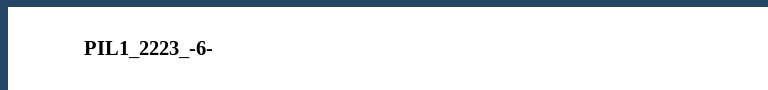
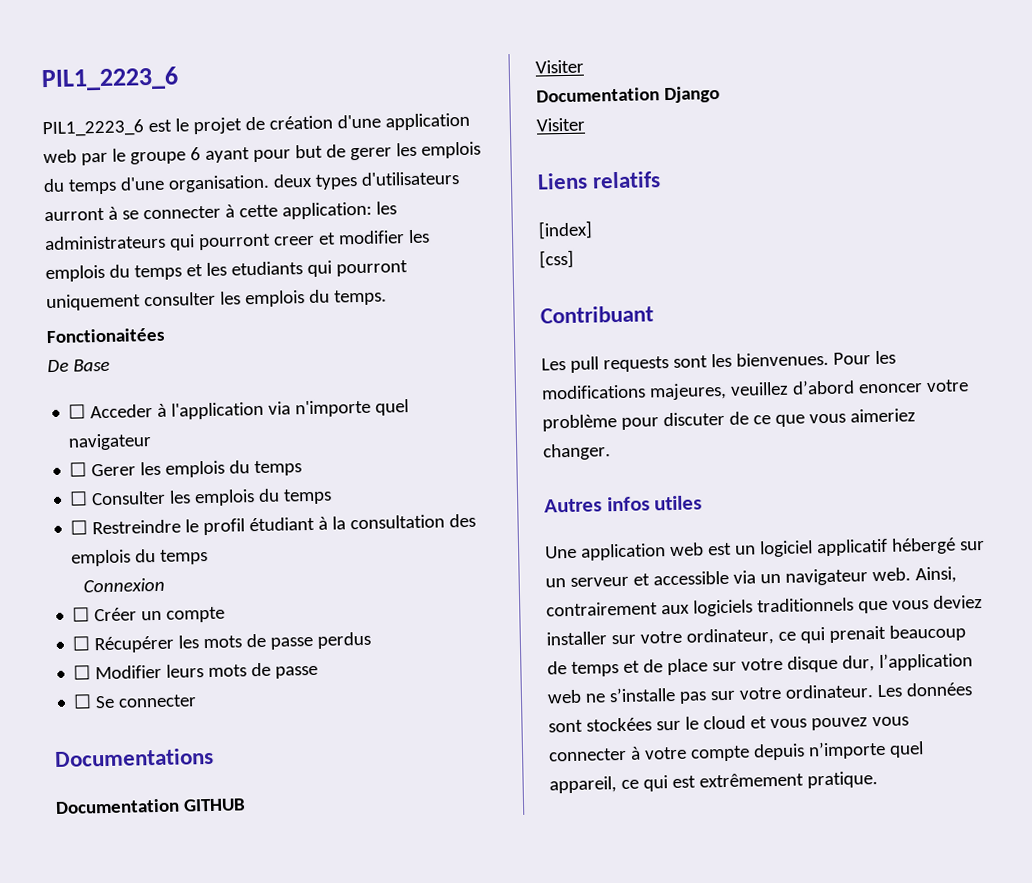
[84,41,213,59] PIL1_2223_-6- -> [41,66,179,92] [42,112,470,138] [43,141,481,166] [43,171,460,195] [44,201,397,222] [44,229,430,251] [45,260,408,283] [46,289,387,312] [46,327,165,344] [47,358,110,373] [68,399,410,420] [68,433,153,451] [69,460,303,478] [69,488,333,507] [70,513,477,536] [71,548,209,567] [83,577,166,593] [72,606,226,623] [72,631,372,654] [73,662,319,680] [73,694,198,709] [54,747,214,767] [55,798,246,814] [535,59,584,74] [536,85,720,104] [536,117,585,132] [537,171,662,190] [538,220,593,240] [539,249,574,269] [540,305,654,324] [541,350,896,373] [541,379,969,401] [542,408,916,432] [543,443,611,461] [544,495,703,513] [545,537,985,561] [545,566,957,588] [546,595,983,617] [546,624,966,646] [547,652,973,677] [547,682,973,704] [548,715,909,733] [548,740,924,762] [549,771,878,794] PIL1_2223_6 // PIL1_2223_6 est le projet de création d'une application web par le groupe 6 ayant pour but de gerer les emplois du temps d'une organisation. deux types d'utilisateurs aurront à se connecter à cette application: les administrateurs qui pourront creer et modifier les emplois du temps et les etudiants qui pourront uniquement consulter les emplois du temps. // Fonctionaitées // De Base // ☐ Acceder à l'application via n'importe quel navigateur // ☐ Gerer les emplois du temps // ☐ Consulter les emplois du temps // ☐ Restreindre le profil étudiant à la consultation des emplois du temps // Connexion // ☐ Créer un compte // ☐ Récupérer les mots de passe perdus // ☐ Modifier leurs mots de passe // ☐ Se connecter // Documentations // Documentation GITHUB // Visiter // Documentation Django // Visiter // Liens relatifs // [index] // [css] // Contribuant // Les pull requests sont les bienvenues. Pour les modifications majeures, veuillez d’abord enoncer votre problème pour discuter de ce que vous aimeriez changer. // Autres infos utiles // Une application web est un logiciel applicatif hébergé sur un serveur et accessible via un navigateur web. Ainsi, contrairement aux logiciels traditionnels que vous deviez installer sur votre ordinateur, ce qui prenait beaucoup de temps et de place sur votre disque dur, l’application web ne s’installe pas sur votre ordinateur. Les données sont stockées sur le cloud et vous pouvez vous connecter à votre compte depuis n’importe quel appareil, ce qui est extrêmement pratique.

